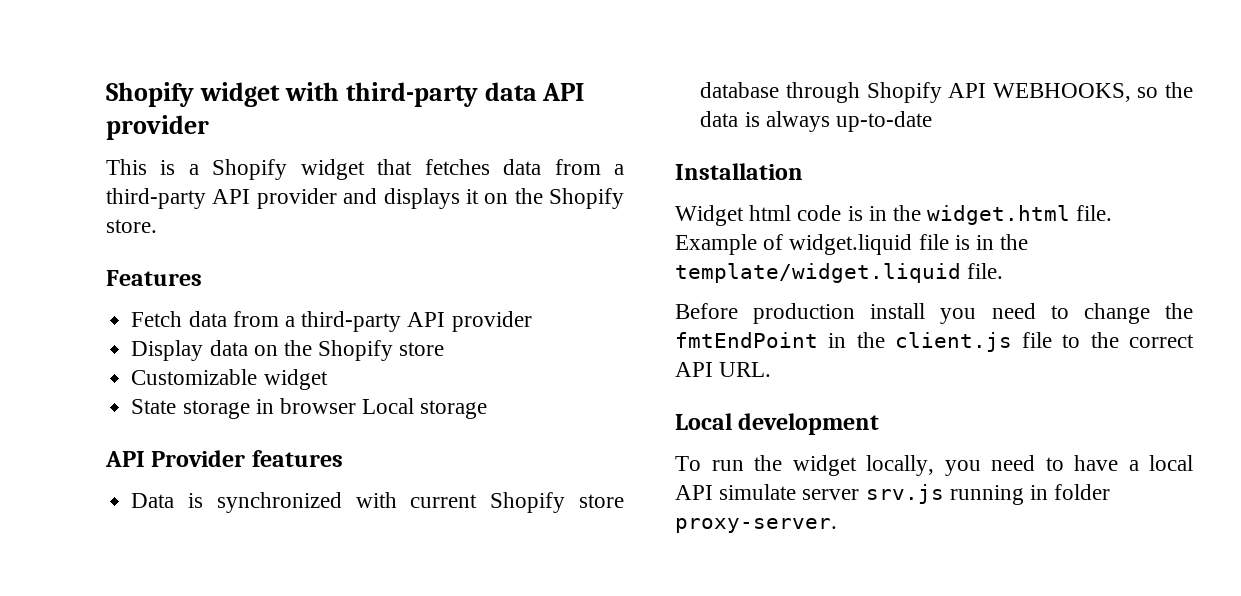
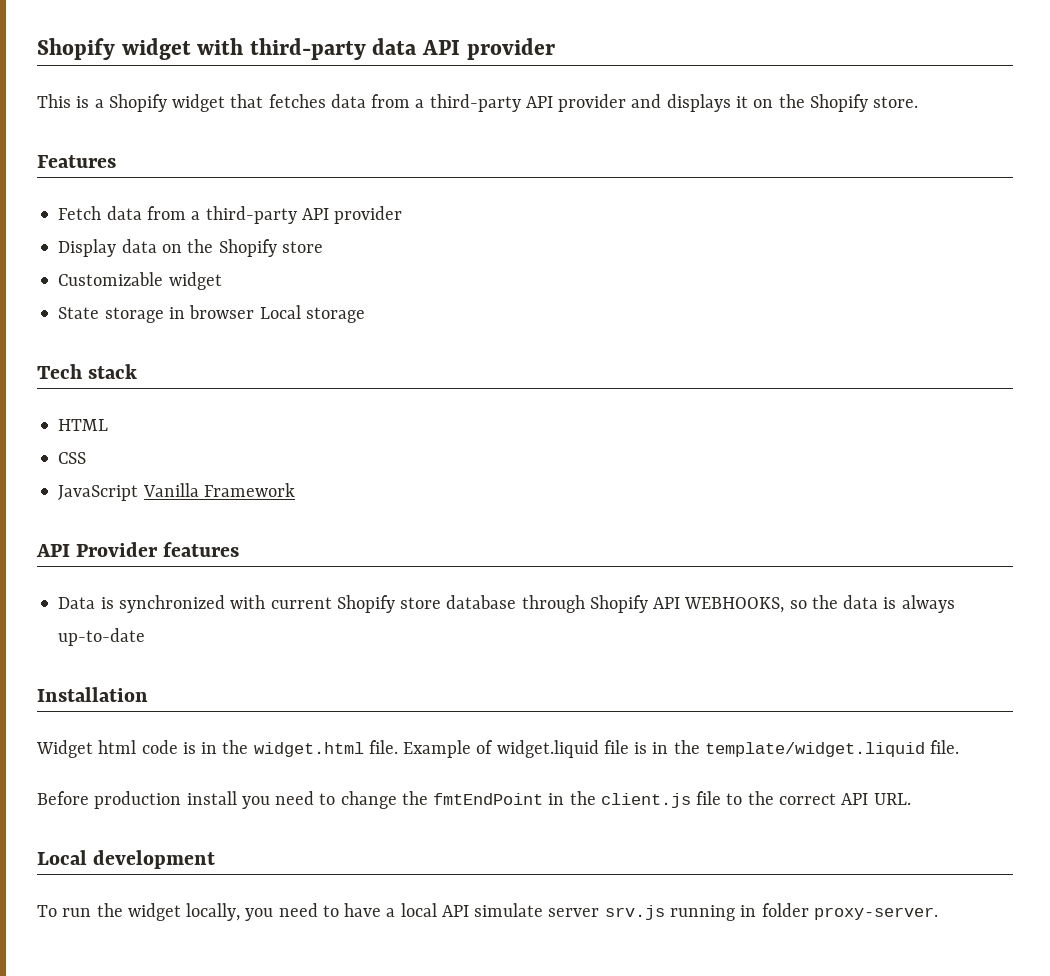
(488, 409) none -> [37,364,138,379] [58,419,109,431] [58,452,87,464] [58,483,295,501] // Tech stack // HTML // CSS // JavaScript Vanilla Framework

